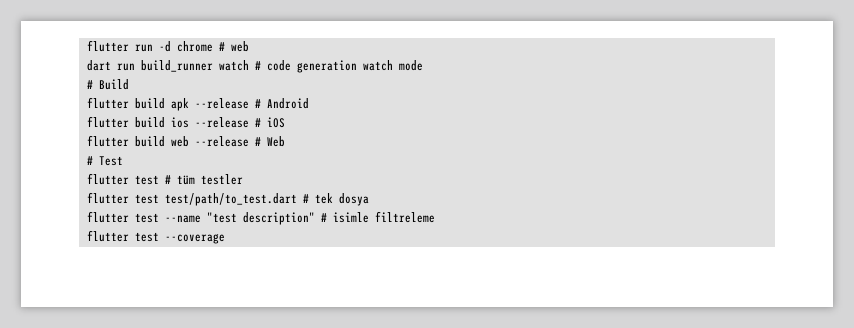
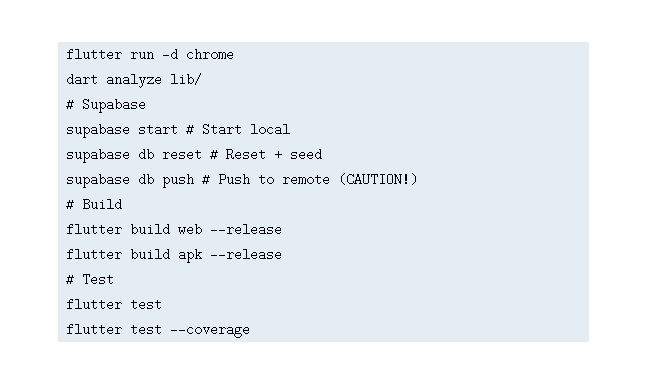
[218,41,249,52] # web -> (235, 54) none
[116,60,423,73] run build_runner watch # code generation watch mode -> [106,73,203,88] [66,98,147,113] [66,123,291,138] [66,148,323,163] [66,173,419,188] analyze lib/ // # Supabase // supabase start # Start local // supabase db reset # Reset + seed // supabase db push # Push to remote (CAUTION!)
[170,98,309,111] [86,116,285,128] [86,135,285,147] [86,156,123,166] [86,173,243,185] [86,192,369,206] [86,211,435,225] apk --release # Android // flutter build ios --release # iOS // flutter build web --release # Web // # Test // flutter test # tüm testler // flutter test test/path/to_test.dart # tek dosya // flutter test --name "test description" # isimle filtreleme -> [178,223,283,236] [66,248,283,263] [66,273,115,286] [66,298,163,311] web --release // flutter build apk --release // # Test // flutter test

